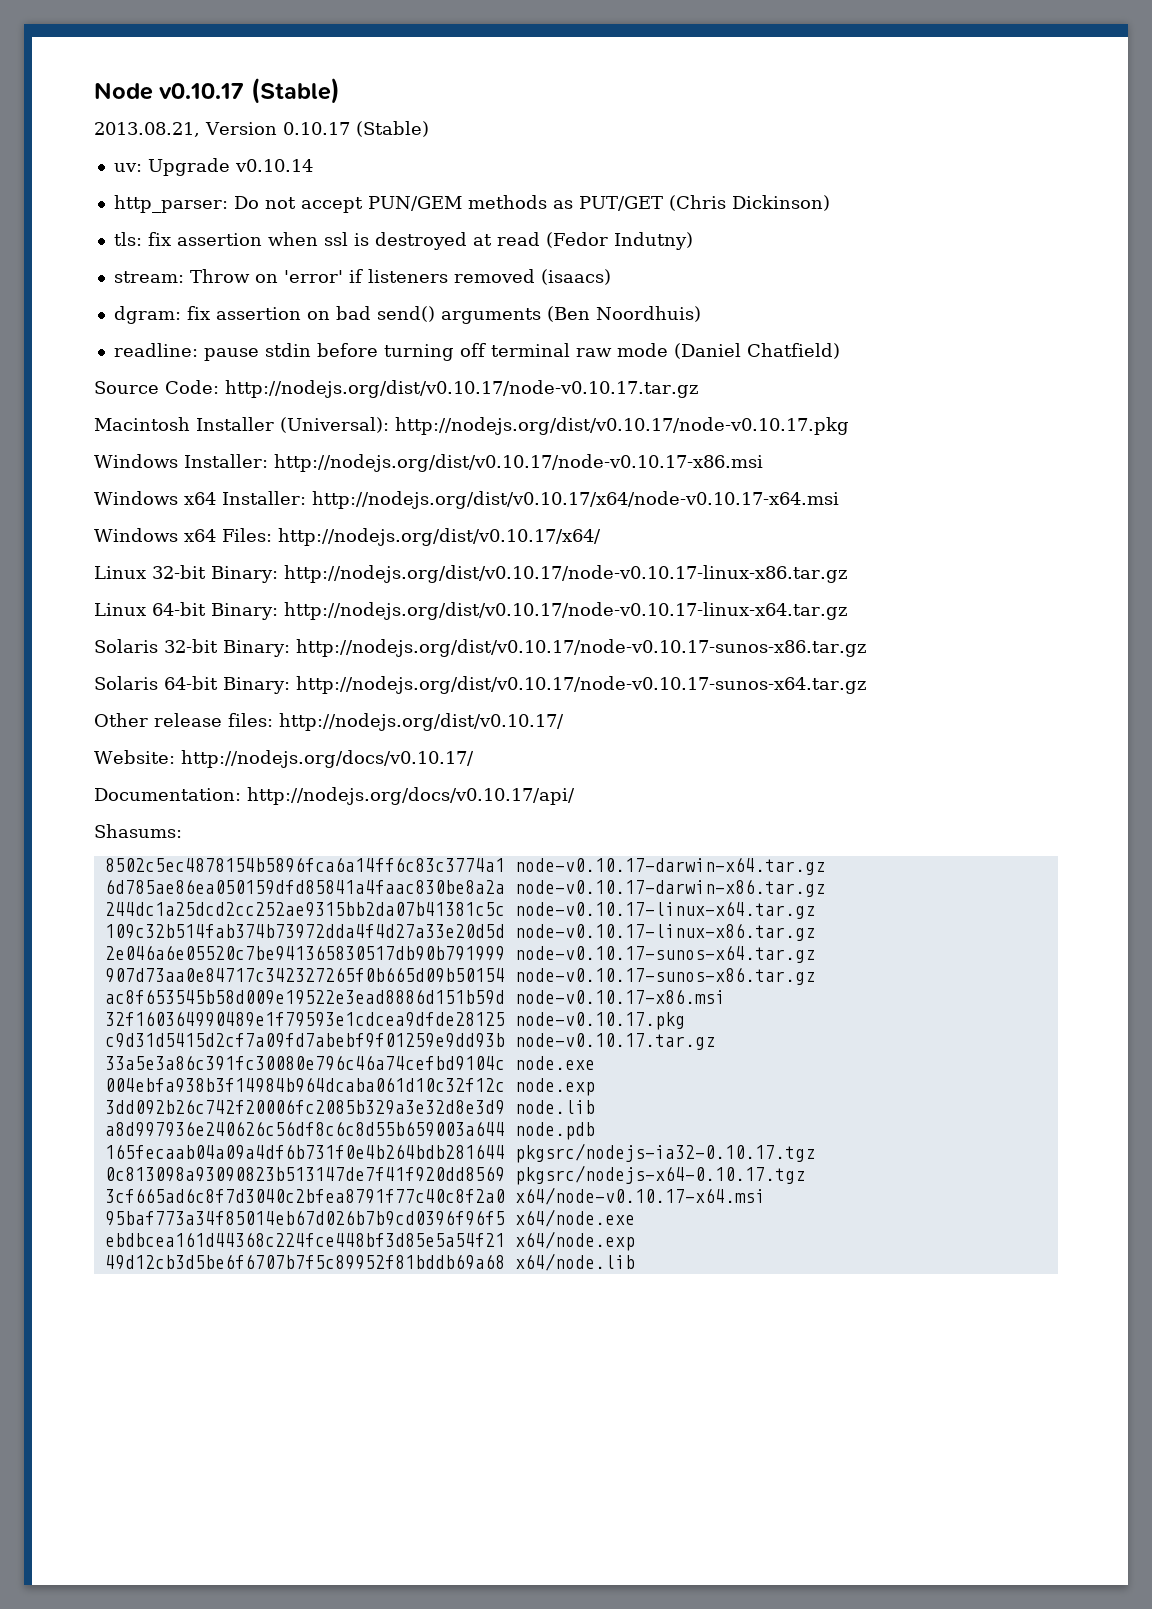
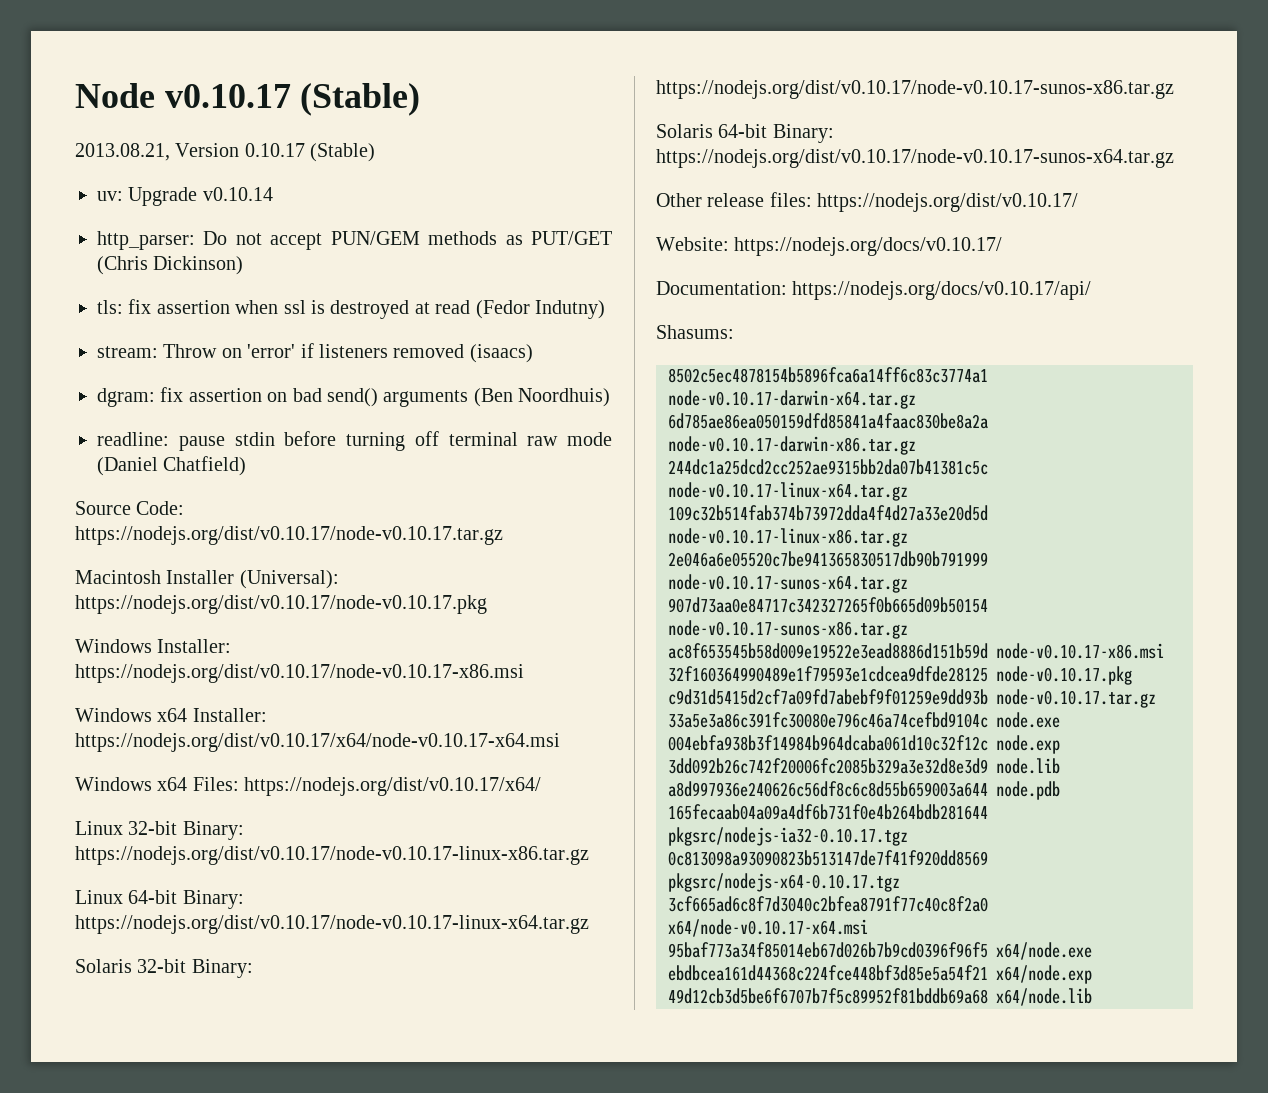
[225,380,698,398] http://nodejs.org/dist/v0.10.17/node-v0.10.17.tar.gz -> [75,526,503,545] https://nodejs.org/dist/v0.10.17/node-v0.10.17.tar.gz
[395,417,849,435] http://nodejs.org/dist/v0.10.17/node-v0.10.17.pkg -> [75,595,487,614] https://nodejs.org/dist/v0.10.17/node-v0.10.17.pkg
[274,454,763,472] http://nodejs.org/dist/v0.10.17/node-v0.10.17-x86.msi -> [75,664,524,683] https://nodejs.org/dist/v0.10.17/node-v0.10.17-x86.msi
[312,491,839,509] http://nodejs.org/dist/v0.10.17/x64/node-v0.10.17-x64.msi -> [75,733,560,752] https://nodejs.org/dist/v0.10.17/x64/node-v0.10.17-x64.msi
[278,528,601,546] http://nodejs.org/dist/v0.10.17/x64/ -> [244,777,542,796] https://nodejs.org/dist/v0.10.17/x64/
[284,565,847,583] http://nodejs.org/dist/v0.10.17/node-v0.10.17-linux-x86.tar.gz -> [75,846,589,865] https://nodejs.org/dist/v0.10.17/node-v0.10.17-linux-x86.tar.gz
[284,602,847,620] http://nodejs.org/dist/v0.10.17/node-v0.10.17-linux-x64.tar.gz -> [75,915,589,934] https://nodejs.org/dist/v0.10.17/node-v0.10.17-linux-x64.tar.gz
[296,639,866,657] http://nodejs.org/dist/v0.10.17/node-v0.10.17-sunos-x86.tar.gz -> [656,80,1174,99] https://nodejs.org/dist/v0.10.17/node-v0.10.17-sunos-x86.tar.gz
[296,676,866,694] http://nodejs.org/dist/v0.10.17/node-v0.10.17-sunos-x64.tar.gz -> [656,149,1174,168] https://nodejs.org/dist/v0.10.17/node-v0.10.17-sunos-x64.tar.gz
[279,713,564,731] http://nodejs.org/dist/v0.10.17/ -> [817,193,1079,212] https://nodejs.org/dist/v0.10.17/
[180,750,474,768] http://nodejs.org/docs/v0.10.17/ -> [734,237,1003,256] https://nodejs.org/docs/v0.10.17/
[247,787,575,805] http://nodejs.org/docs/v0.10.17/api/ -> [792,281,1092,300] https://nodejs.org/docs/v0.10.17/api/

